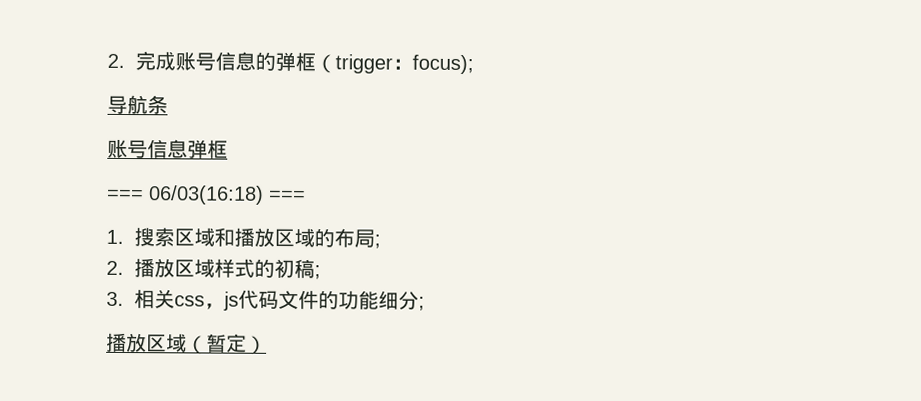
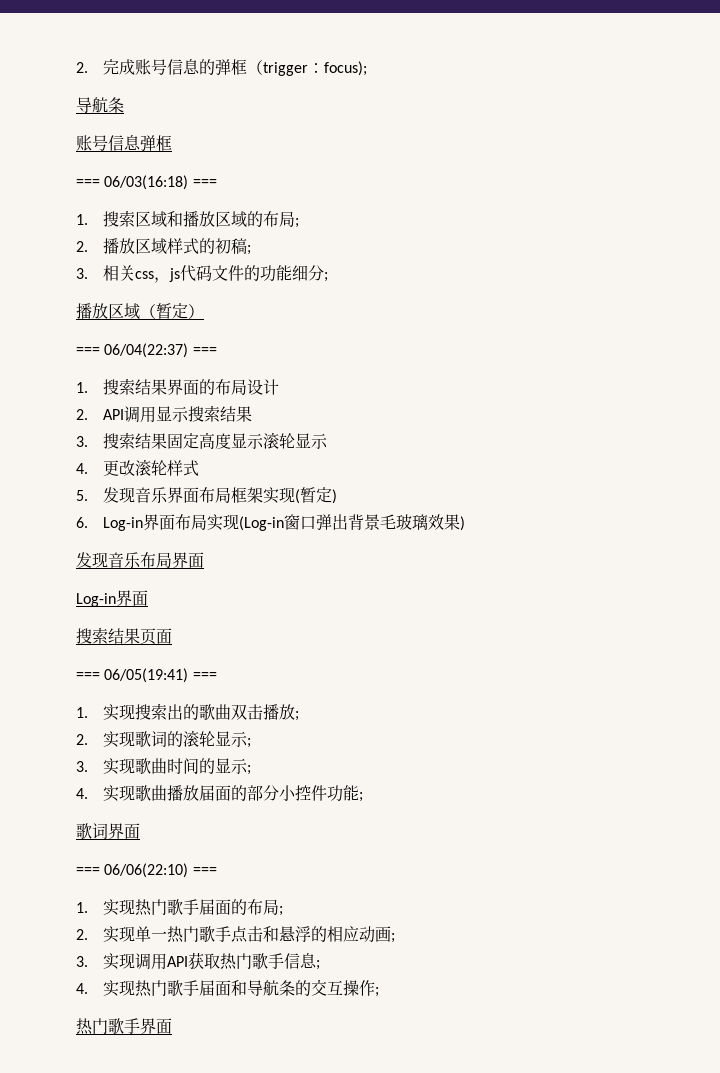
(267, 345) none -> [76,343,217,358] [76,378,280,395] [76,405,253,423] [76,432,329,449] [76,459,200,476] [76,487,338,504] [76,514,466,531] [76,552,204,568] [76,590,148,607] [76,627,172,645] [76,668,217,683] [76,703,300,721] [76,730,252,748] [76,758,252,775] [76,785,364,802] [76,823,140,839] [76,863,217,878] [76,899,284,916] [76,926,396,943] [76,952,321,970] [76,979,380,997] [76,1018,172,1035] // === 06/04(22:37) === // 1.搜索结果界面的布局设计 // 2. API调用显示搜索结果 // 3.搜索结果固定高度显示滚轮显示 // 4.更改滚轮样式 // 5.发现音乐界面布局框架实现(暂定) // 6. Log-in界面布局实现(Log-in窗口弹出背景毛玻璃效果) // 发现音乐布局界面 // Log-in界面 // 搜索结果页面 // === 06/05(19:41) === // 1.实现搜索出的歌曲双击播放; // 2.实现歌词的滚轮显示; // 3.实现歌曲时间的显示; // 4.实现歌曲播放届面的部分小控件功能; // 歌词界面 // === 06/06(22:10) === // 1.实现热门歌手届面的布局; // 2.实现单一热门歌手点击和悬浮的相应动画; // 3.实现调用API获取热门歌手信息; // 4.实现热门歌手届面和导航条的交互操作; // 热门歌手界面

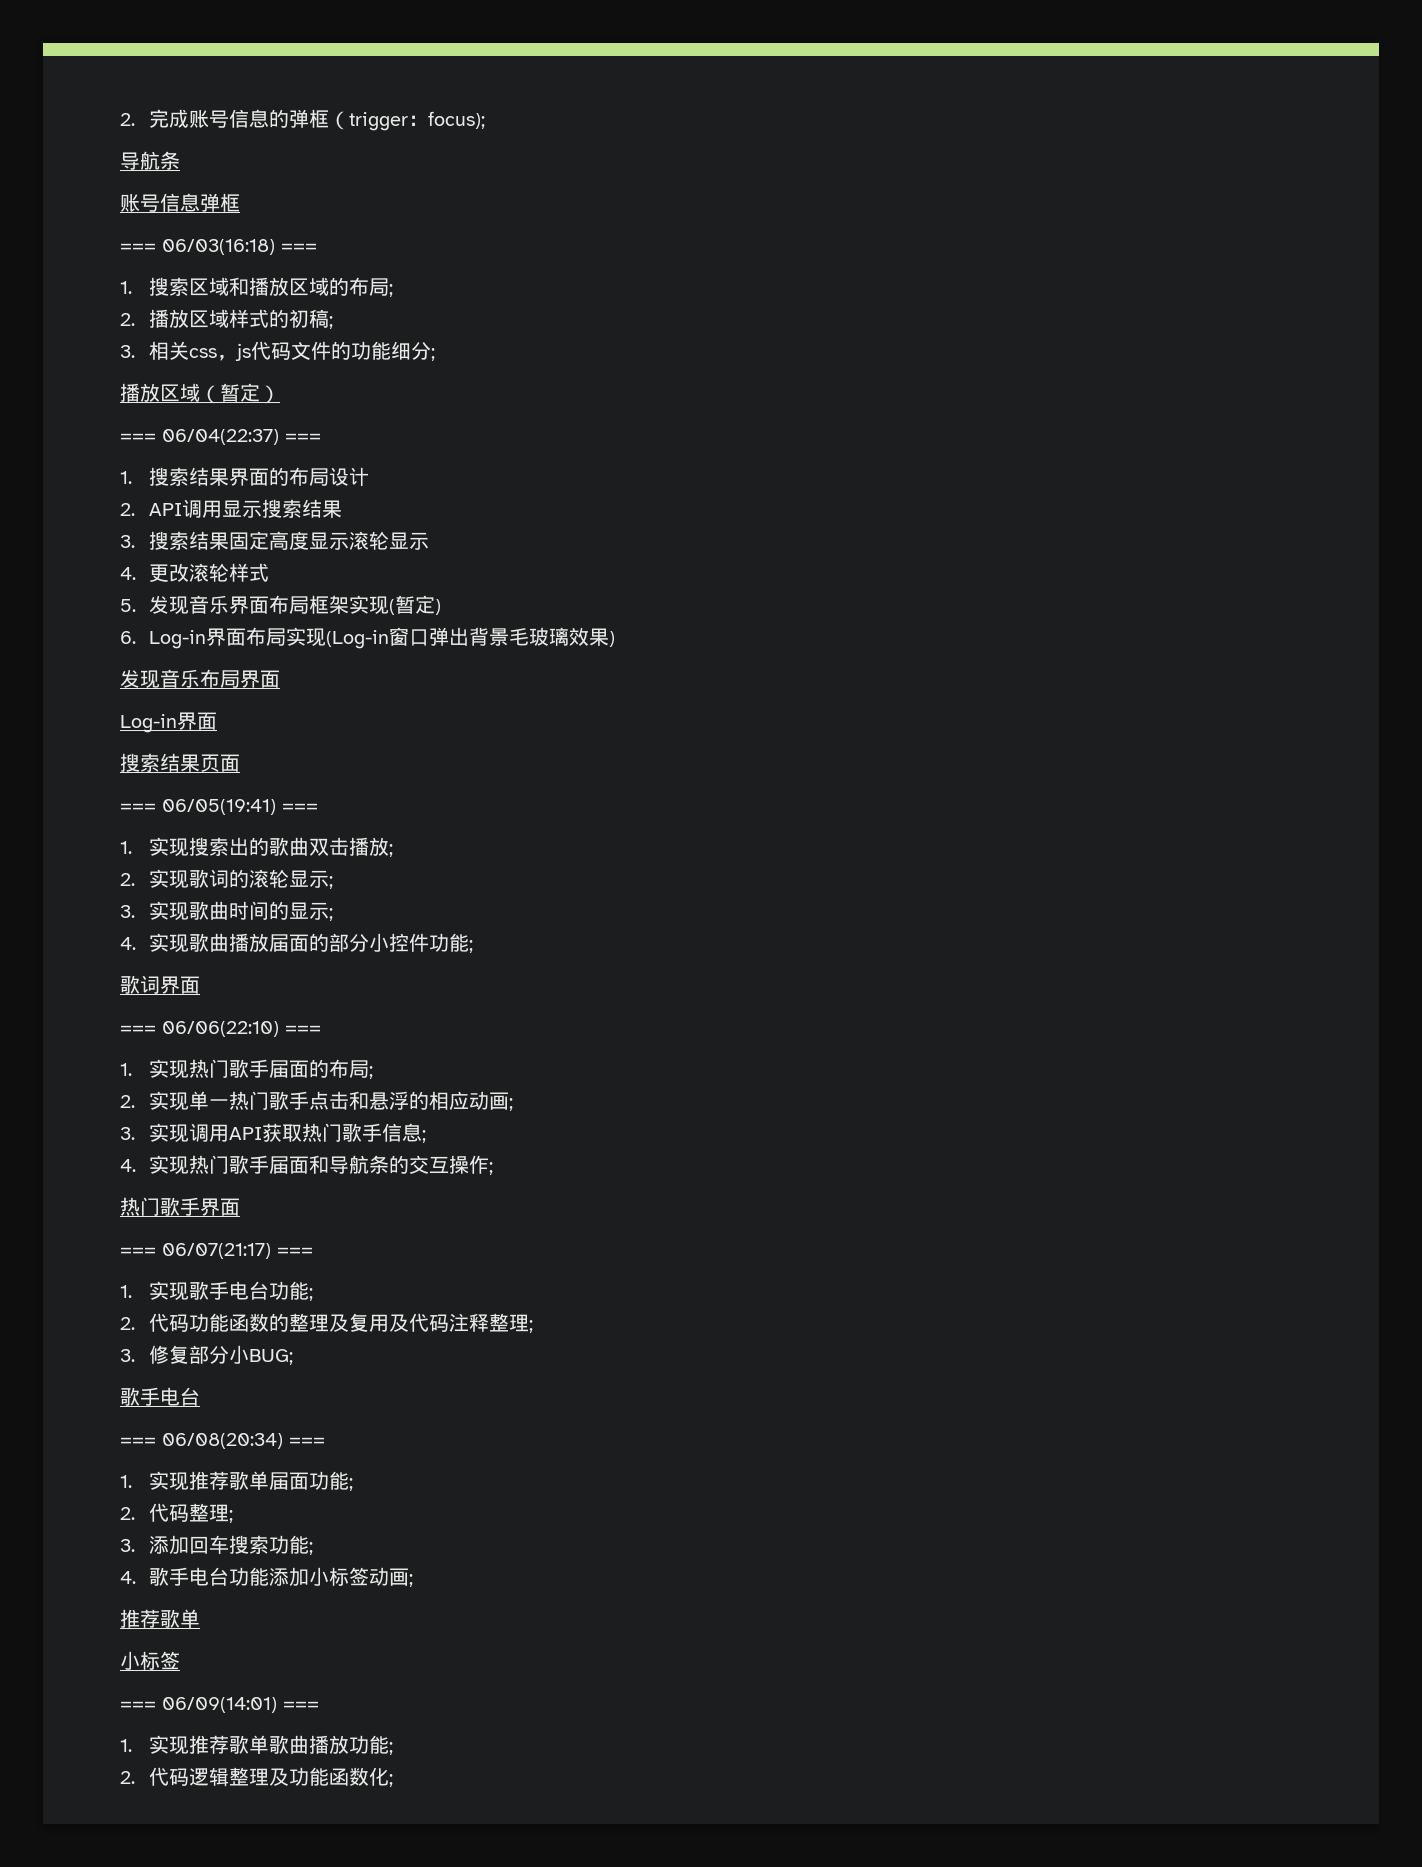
(172, 1026) none -> [120,1243,313,1259] [120,1281,313,1301] [120,1313,533,1333] [120,1345,293,1365] [120,1387,200,1406] [120,1433,325,1449] [120,1471,353,1491] [120,1503,233,1523] [120,1535,313,1555] [120,1567,413,1587] [120,1609,200,1628] [120,1651,180,1670] [120,1697,319,1713] [120,1735,393,1755] [120,1767,393,1787] // === 06/07(21:17) === // 1.实现歌手电台功能; // 2.代码功能函数的整理及复用及代码注释整理; // 3.修复部分小BUG; // 歌手电台 // === 06/08(20:34) === // 1.实现推荐歌单届面功能; // 2.代码整理; // 3.添加回车搜索功能; // 4.歌手电台功能添加小标签动画; // 推荐歌单 // 小标签 // === 06/09(14:01) === // 1.实现推荐歌单歌曲播放功能; // 2.代码逻辑整理及功能函数化;

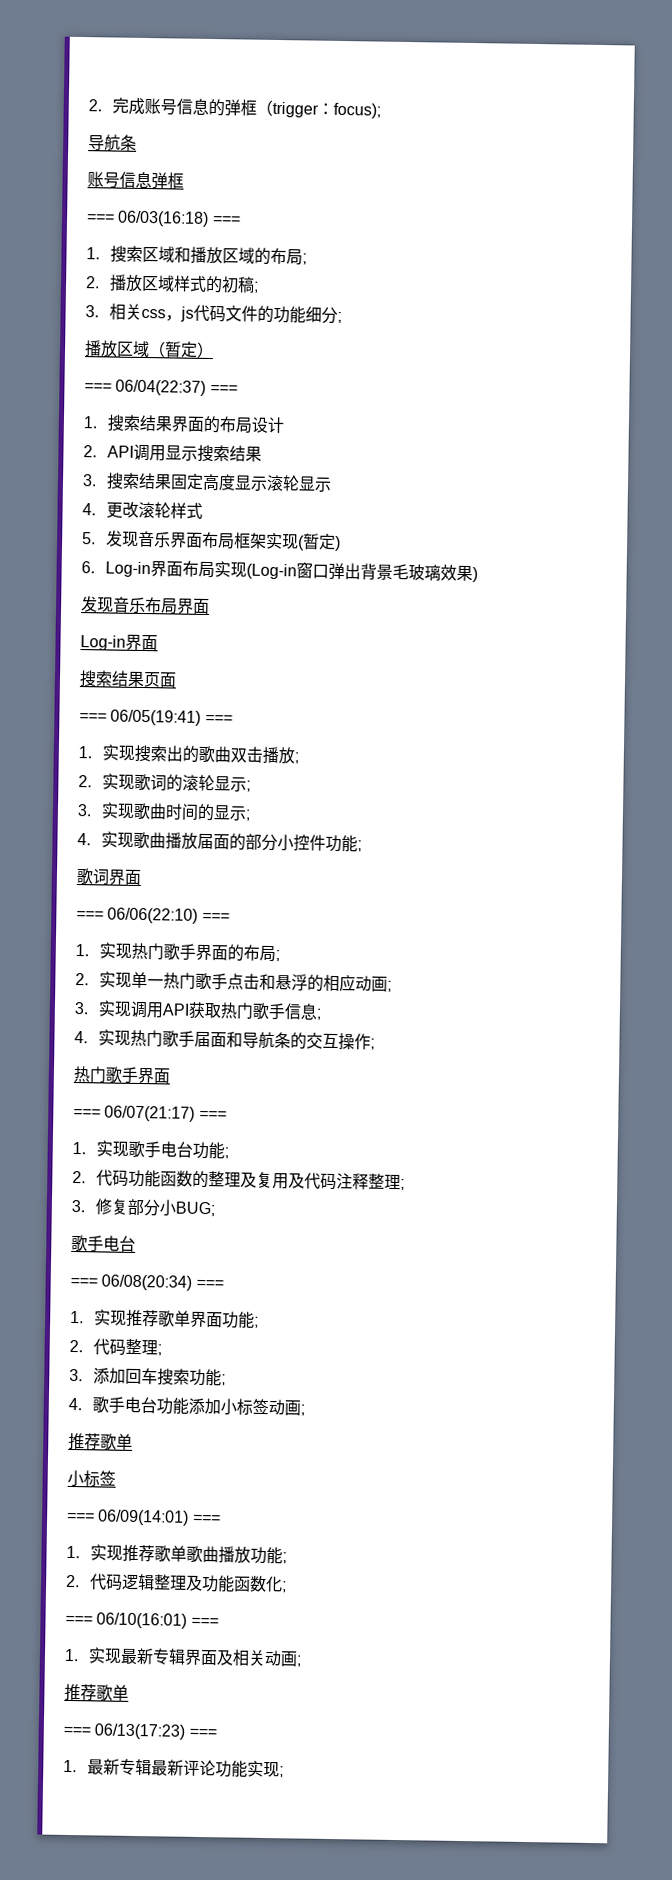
[268,1060,289,1078] 届 -> [194,943,212,961] 界
[268,1472,289,1490] 届 -> [189,1310,207,1328] 界
(393, 1780) none -> [65,1612,219,1629] [64,1647,302,1667] [64,1683,129,1702] [63,1723,217,1740] [63,1758,284,1778] // === 06/10(16:01) === // 1.实现最新专辑界面及相关动画; // 推荐歌单 // === 06/13(17:23) === // 1.最新专辑最新评论功能实现;

